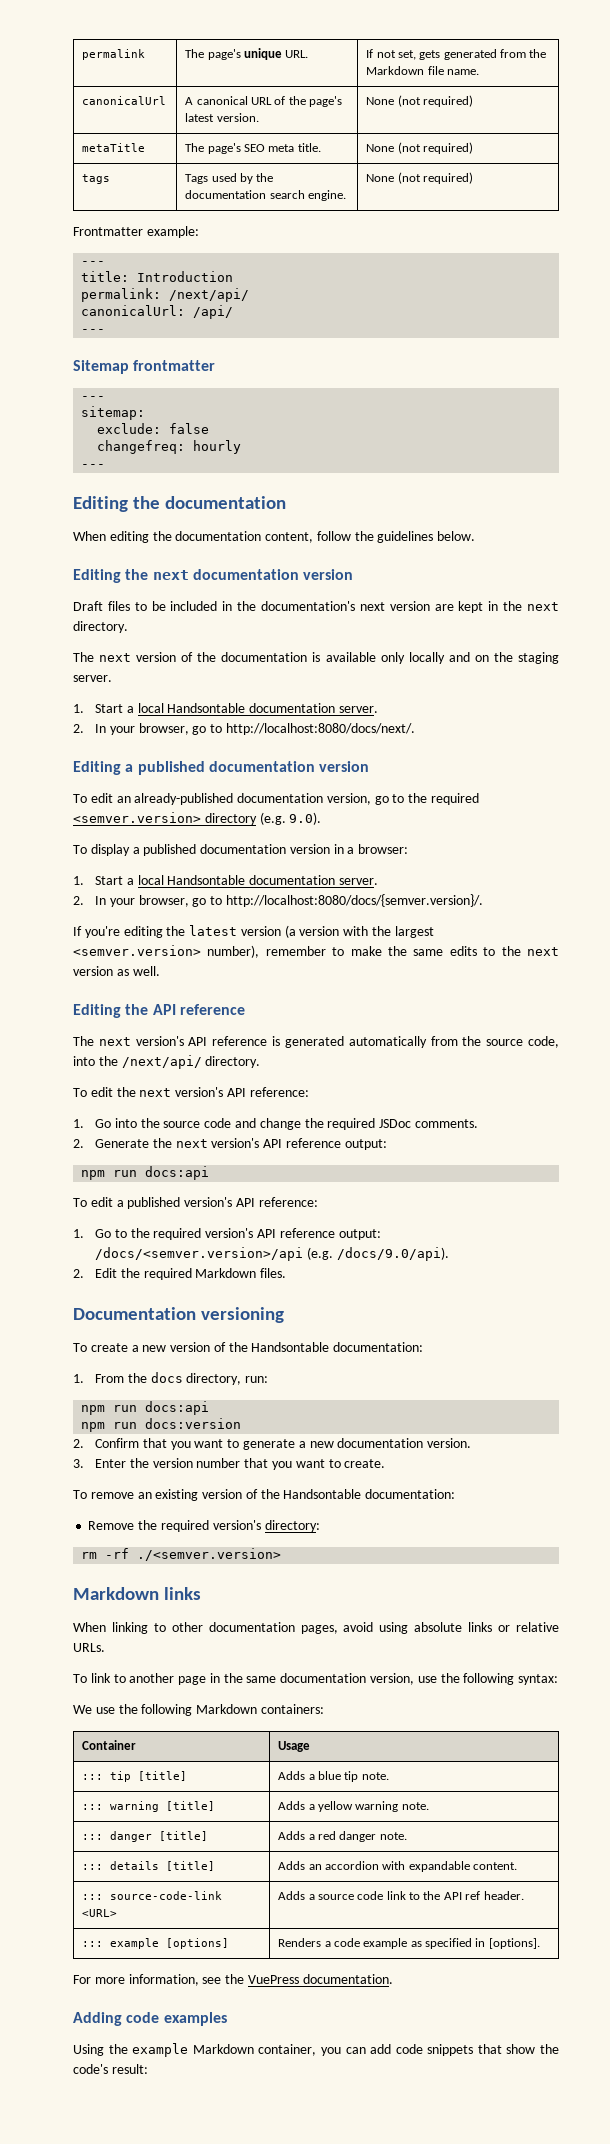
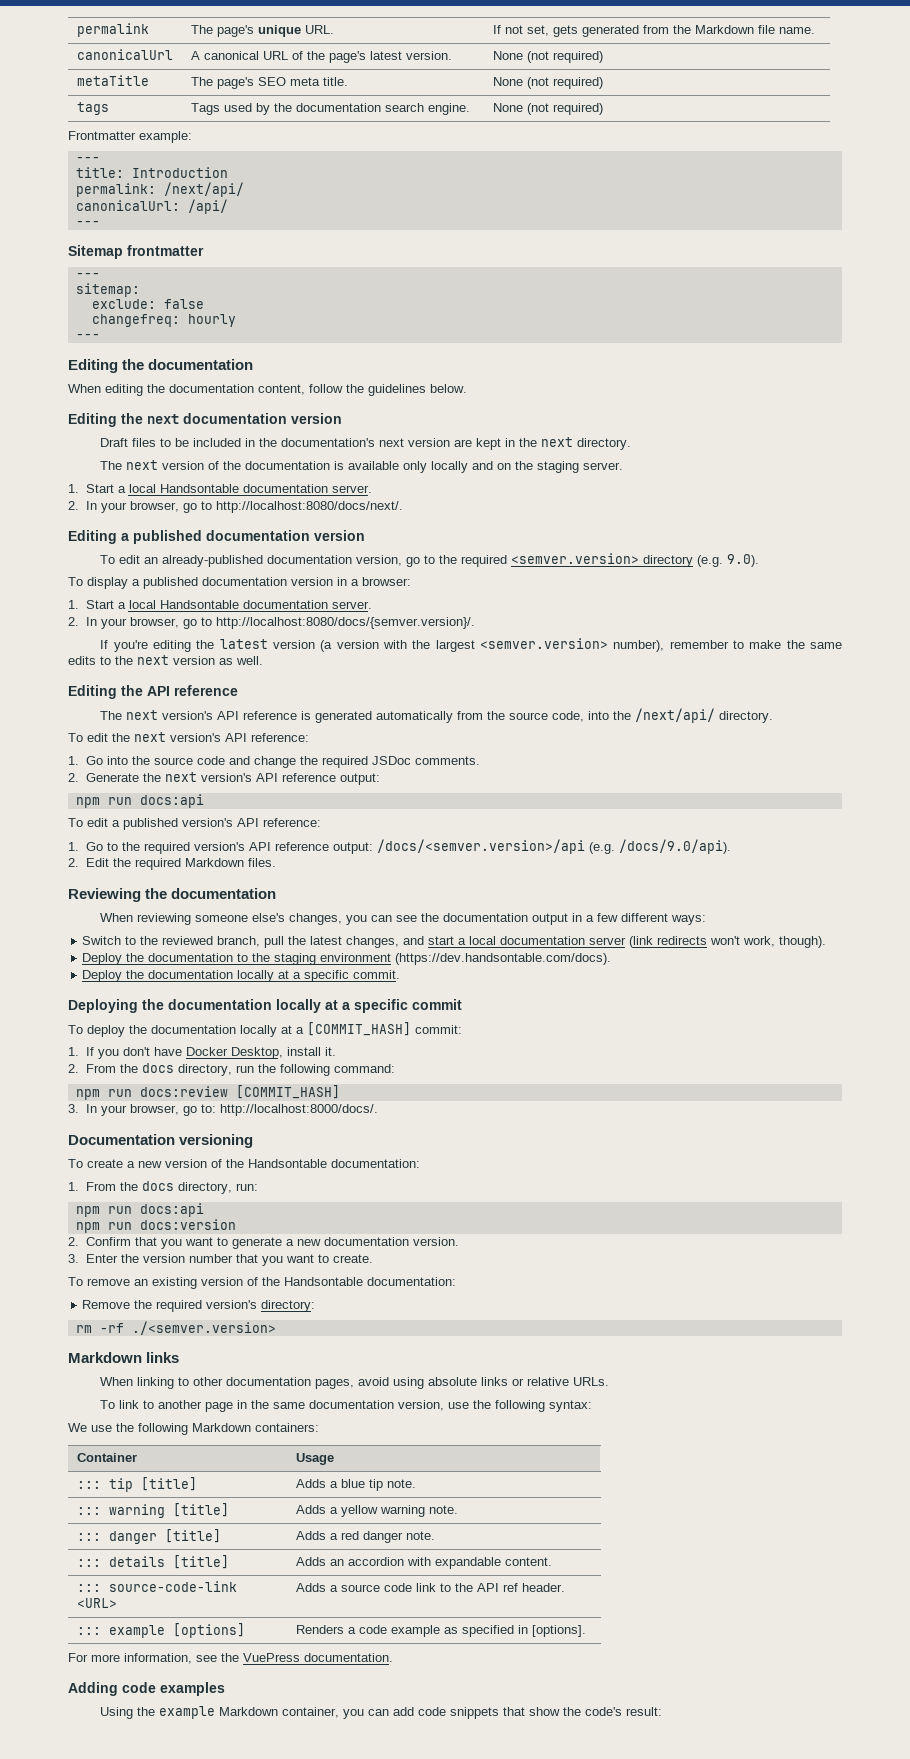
(287, 1273) none -> [68,888,277,902] [100,913,707,925] [82,936,827,948] [82,953,612,965] [82,970,401,982] [68,999,462,1013] [68,1022,462,1037] [68,1047,336,1059] [68,1063,395,1076] [75,1085,340,1100] [68,1104,378,1116] // Reviewing the documentation // When reviewing someone else's changes, you can see the documentation output in a few different ways: // Switch to the reviewed branch, pull the latest changes, and start a local documentation server (link redirects won't work, though). // Deploy the documentation to the staging environment (https://dev.handsontable.com/docs). // Deploy the documentation locally at a specific commit. // Deploying the documentation locally at a specific commit // To deploy the documentation locally at a [COMMIT_HASH] commit: // 1. If you don't have Docker Desktop, install it. // 2. From the docs directory, run the following command: // npm run docs:review [COMMIT_HASH] // 3. In your browser, go to: http://localhost:8000/docs/.

